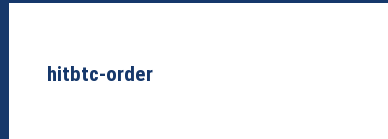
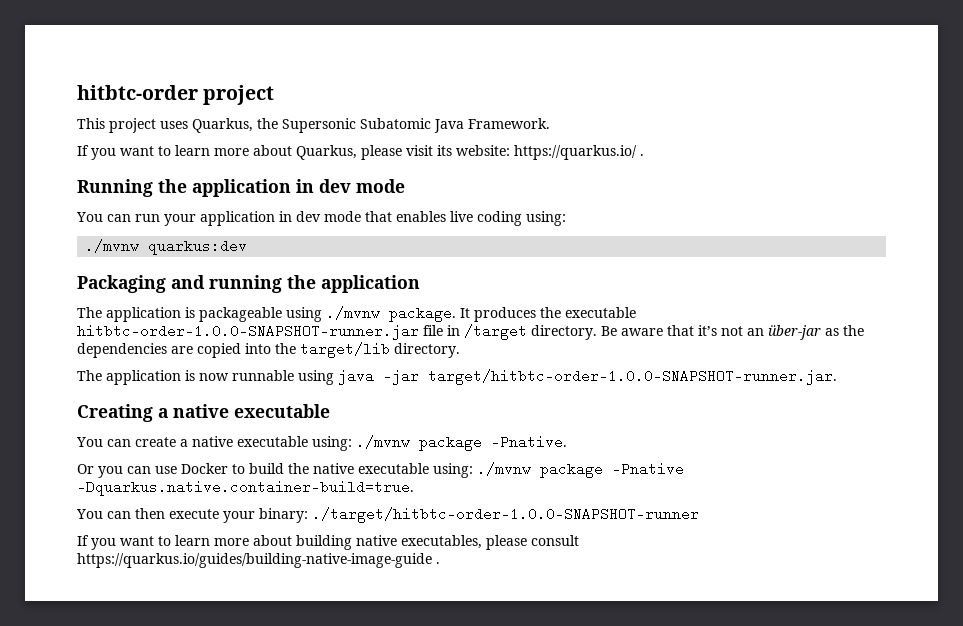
(153, 73) none -> [203,85,275,105] [77,118,550,133] [77,145,644,160] [77,179,405,197] [76,211,566,226] [85,239,248,255] [77,275,420,293] [77,306,636,322] [77,324,864,340] [77,342,460,358] [77,369,837,385] [77,404,330,422] [76,435,567,451] [77,462,684,478] [77,480,414,496] [76,507,699,523] [77,535,579,550] [77,553,440,568] project // This project uses Quarkus, the Supersonic Subatomic Java Framework. // If you want to learn more about Quarkus, please visit its website: https://quarkus.io/ . // Running the application in dev mode // You can run your application in dev mode that enables live coding using: // ./mvnw quarkus:dev // Packaging and running the application // The application is packageable using ./mvnw package. It produces the executable hitbtc-order-1.0.0-SNAPSHOT-runner.jar file in /target directory. Be aware that it’s not an über-jar as the dependencies are copied into the target/lib directory. // The application is now runnable using java -jar target/hitbtc-order-1.0.0-SNAPSHOT-runner.jar. // Creating a native executable // You can create a native executable using: ./mvnw package -Pnative. // Or you can use Docker to build the native executable using: ./mvnw package -Pnative -Dquarkus.native.container-build=true. // You can then execute your binary: ./target/hitbtc-order-1.0.0-SNAPSHOT-runner // If you want to learn more about building native executables, please consult https://quarkus.io/guides/building-native-image-guide .

